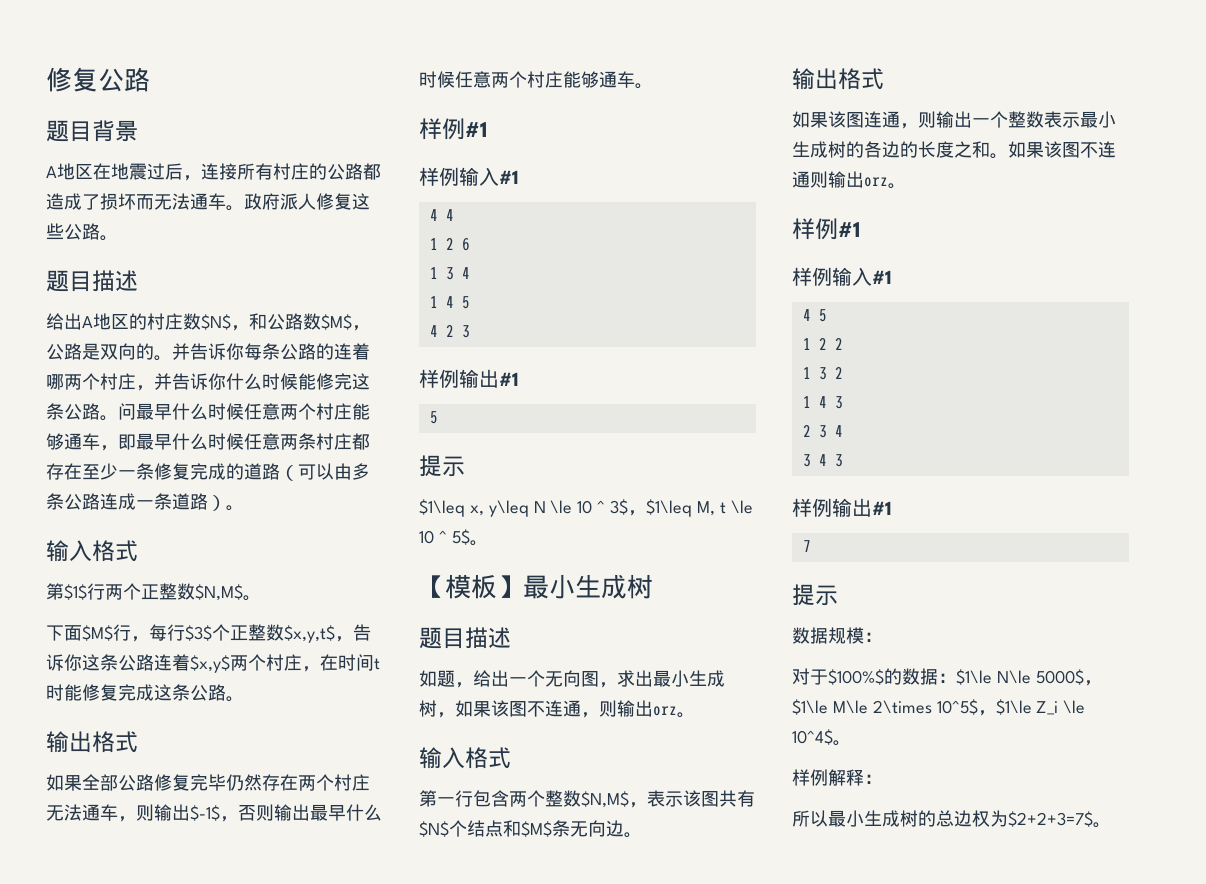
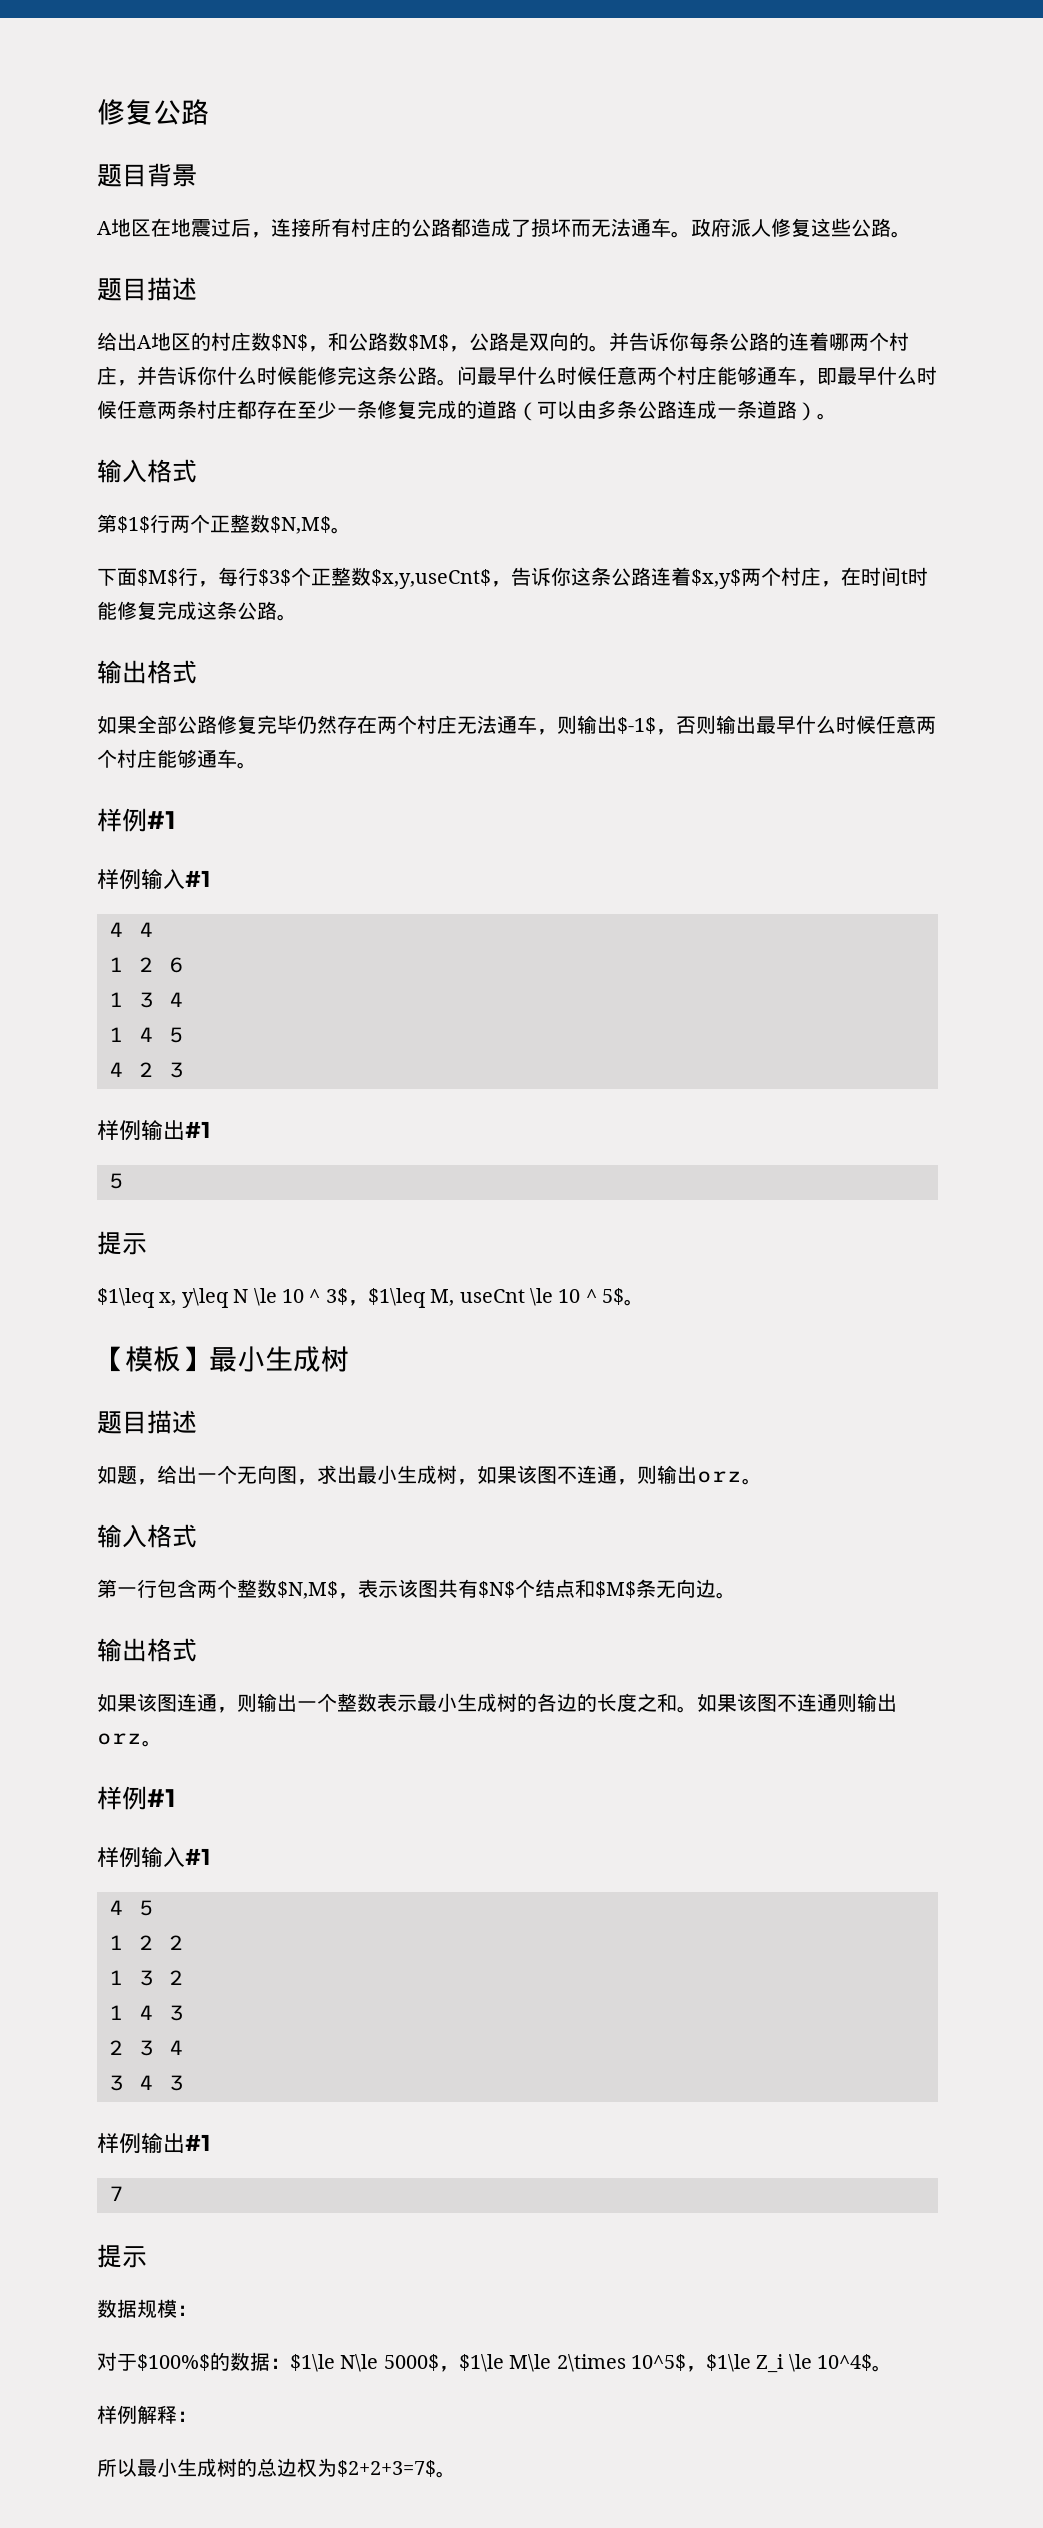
[284,625,335,643] $x,y,t$ -> [371,569,491,589] $x,y,useCnt$
[719,502,726,514] t -> [459,1289,525,1303] useCnt

